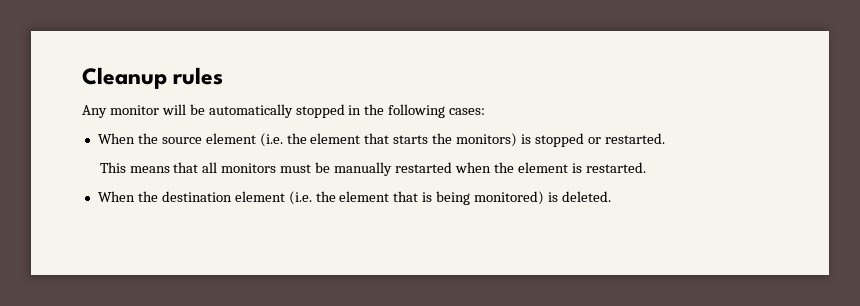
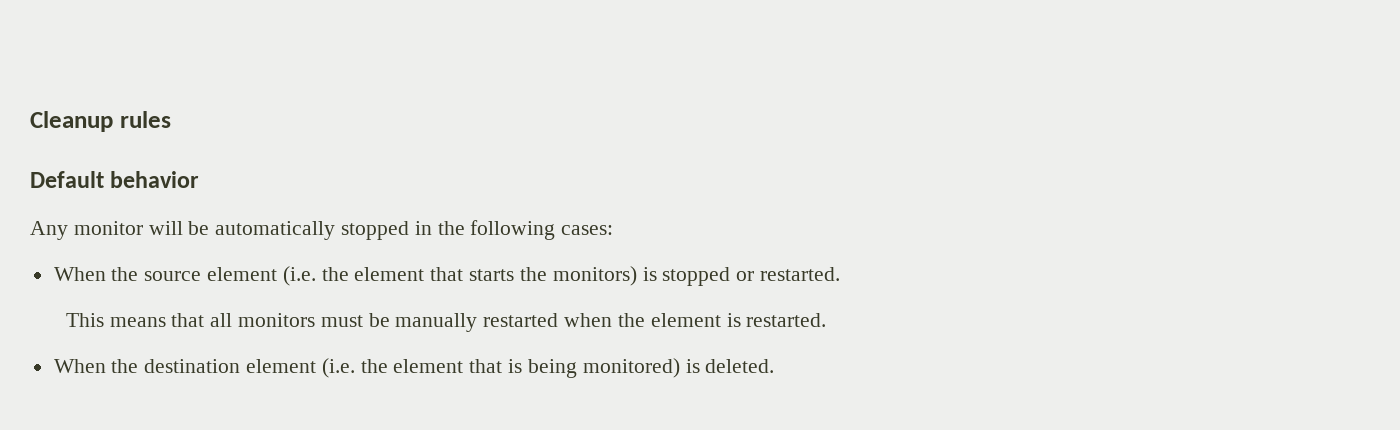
(224, 76) none -> [30,171,200,188] // Default behavior

